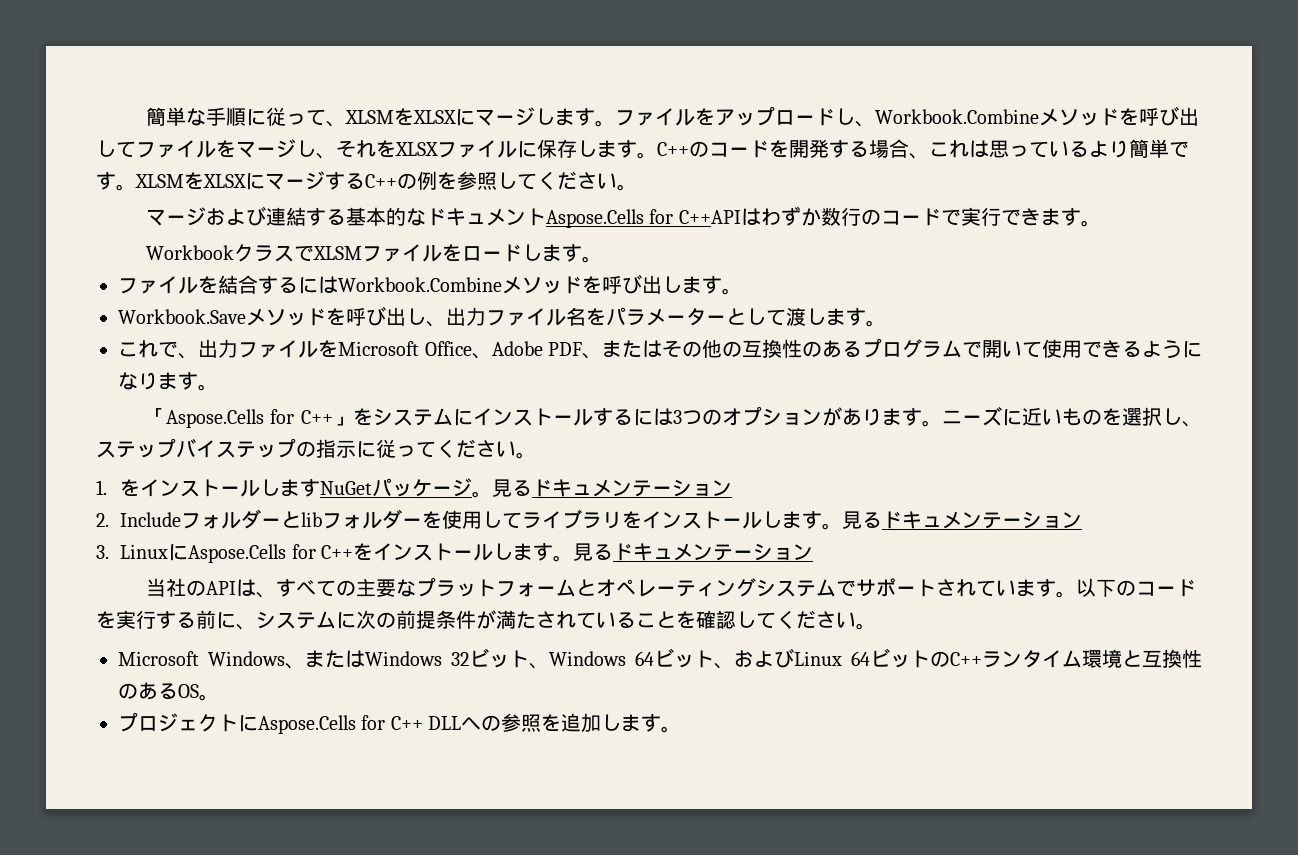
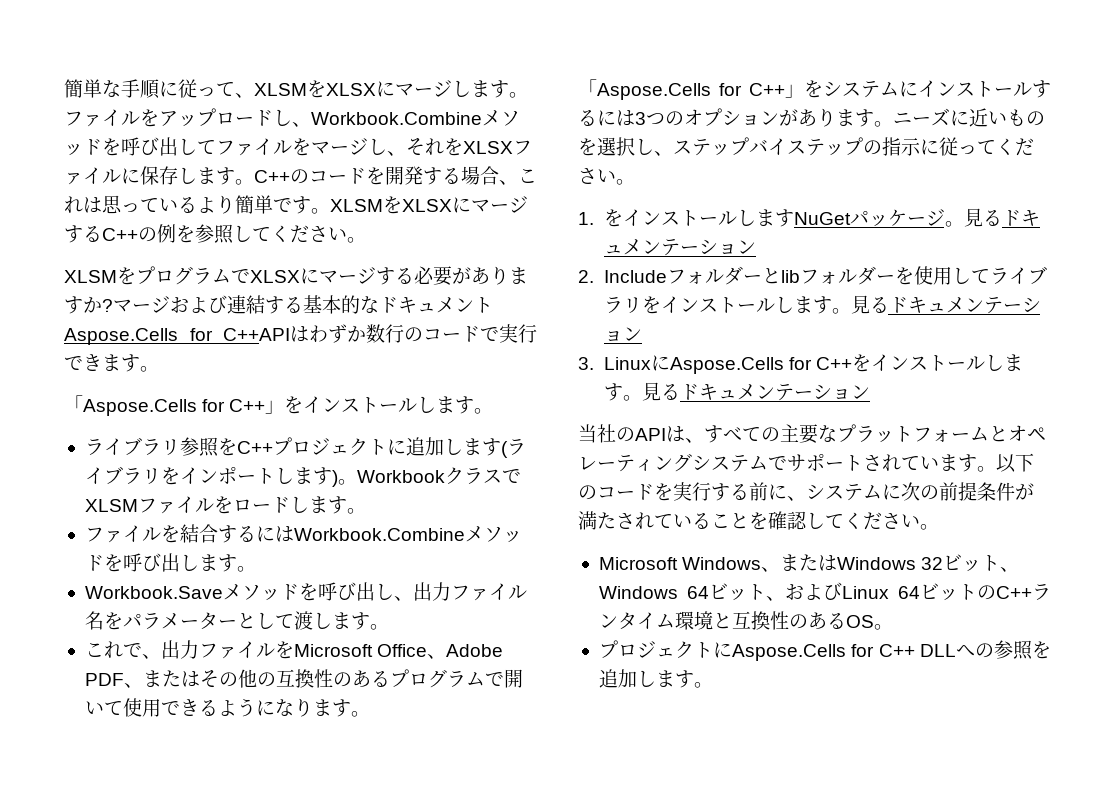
(637, 187) none -> [64,266,528,286] [64,296,113,314] XLSMをプログラムでXLSXにマージする必要がありますか?
(1101, 223) none -> [64,395,494,416] [84,437,526,458] [84,466,357,487] 「Aspose.Cells for C++」をインストールします。 // ライブラリ参照をC++プロジェクトに追加します(ライブラリをインポートします)。

